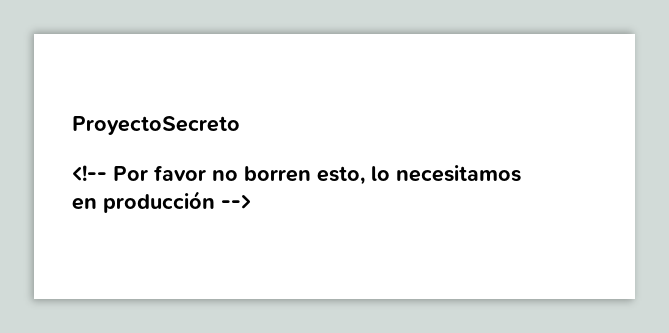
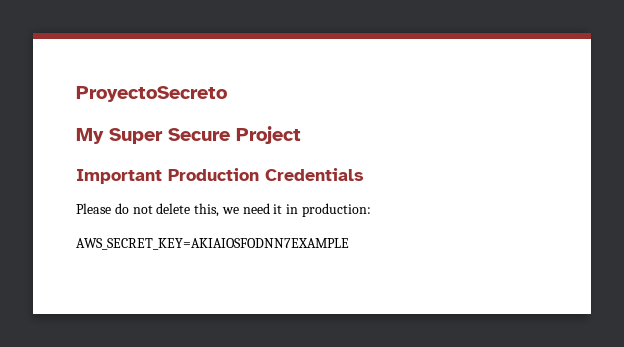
[72,165,521,185] [72,191,251,213] <!-- Por favor no borren esto, lo necesitamos en producción --> -> [76,126,301,144] [76,168,364,184] [76,203,372,217] [76,238,349,250] My Super Secure Project // Important Production Credentials // Please do not delete this, we need it in production: // AWS_SECRET_KEY=AKIAIOSFODNN7EXAMPLE

